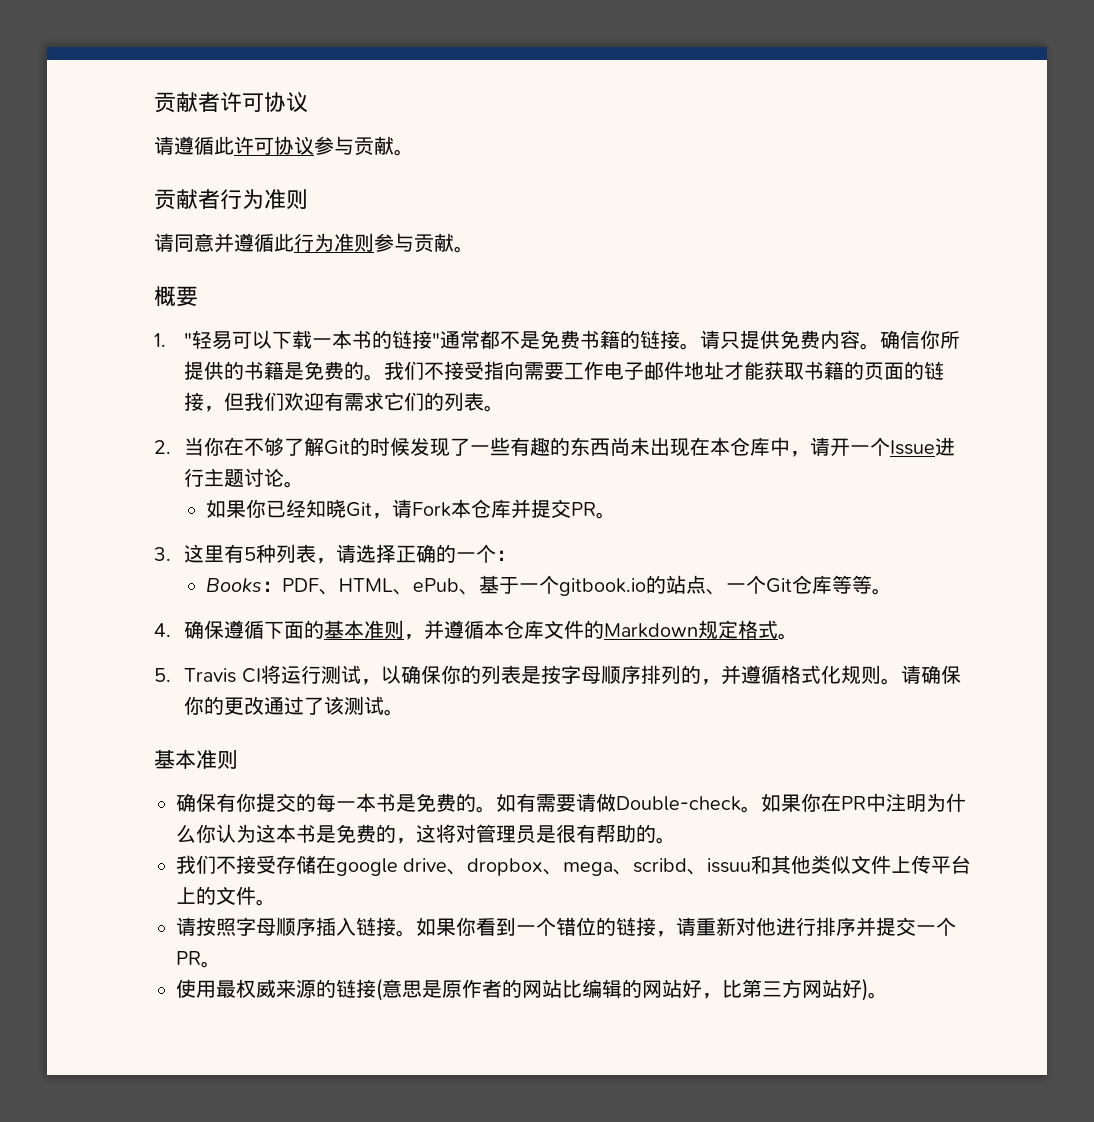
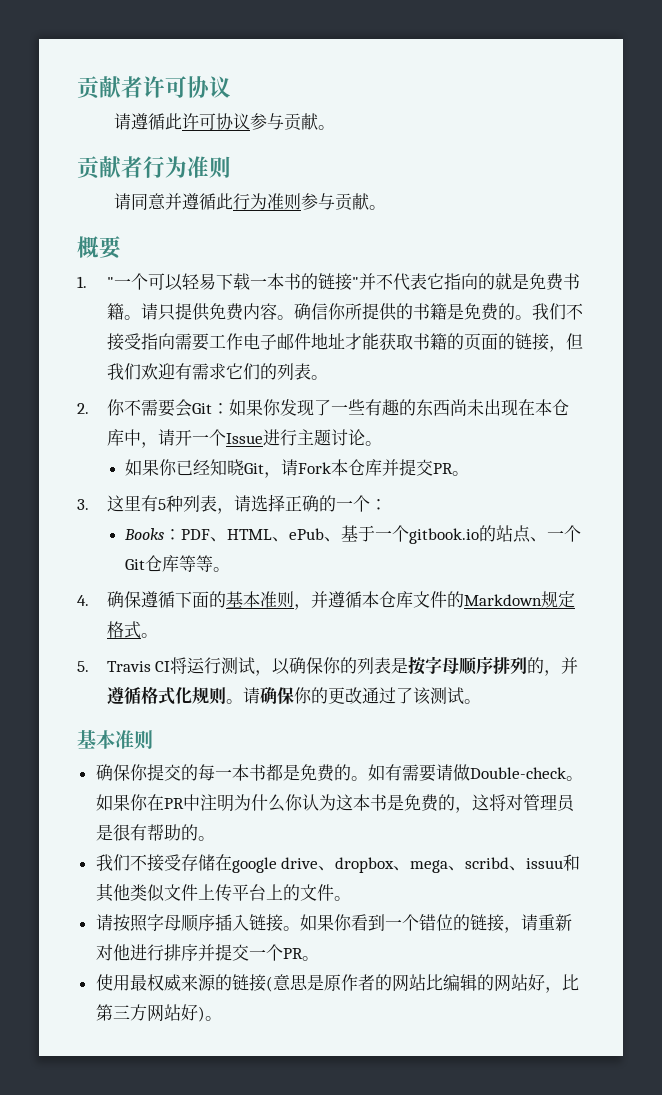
[192,330,273,350] 轻易可以 -> [113,273,216,291] 一个可以轻易
[440,330,521,349] 通常都不 -> [358,272,512,291] 并不代表它指向的就
[620,330,681,349] 的链接 -> (124, 311) none
[184,437,411,456] 当你在不够了解Git的时候 -> [106,399,281,417] 你不需要会Git：如果你
[216,793,236,812] 有 -> (130, 772) none
(396, 802) none -> [265,764,283,781] 都

